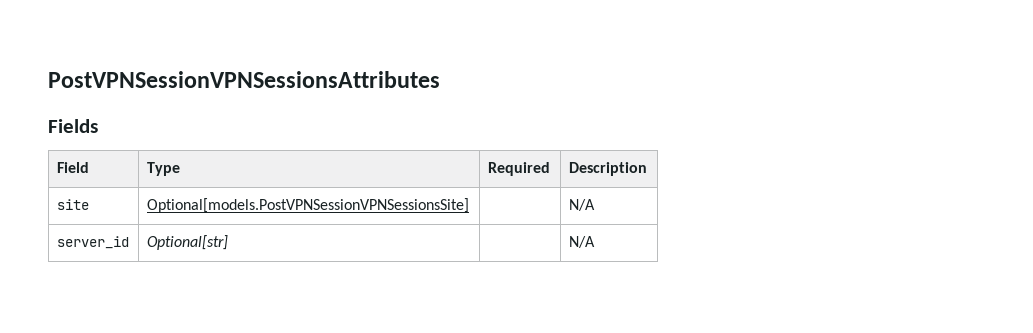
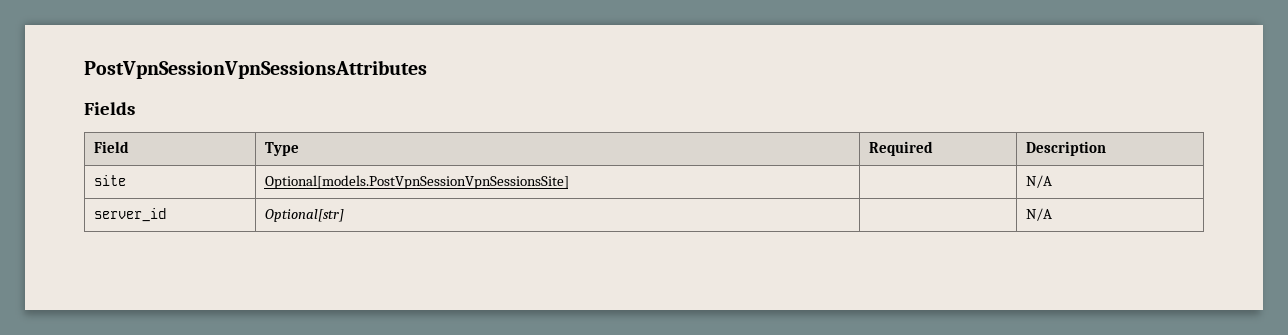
[48,71,440,88] PostVPNSessionVPNSessionsAttributes -> [84,60,427,79] PostVpnSessionVpnSessionsAttributes
[146,198,469,213] Optional[models.PostVPNSessionVPNSessionsSite] -> [264,175,569,189] Optional[models.PostVpnSessionVpnSessionsSite]

